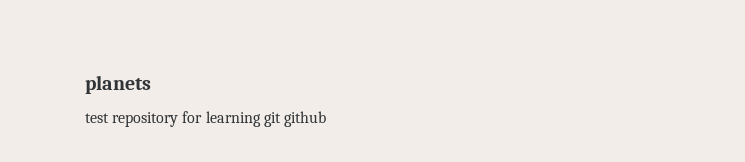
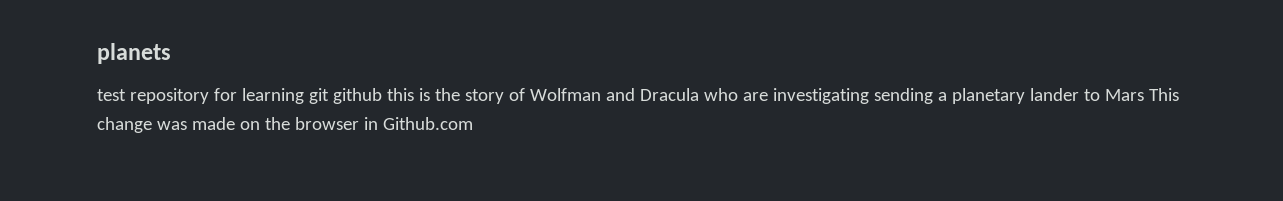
(326, 119) none -> [386,88,1179,104] [97,117,473,133] this is the story of Wolfman and Dracula who are investigating sending a planetary lander to Mars This change was made on the browser in Github.com

